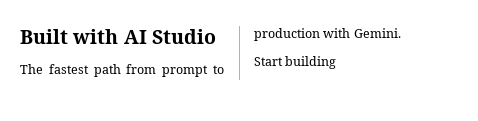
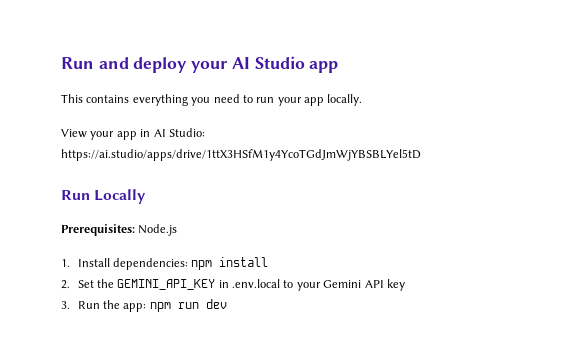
[20,29,216,44] [20,64,224,77] [254,28,401,41] [254,56,337,69] Built with AI Studio // The fastest path from prompt to production with Gemini. // Start building -> [61,56,339,73] [61,94,363,106] [61,128,205,140] [61,149,421,161] [61,189,147,204] [61,224,178,236] [61,257,269,270] [61,279,405,291] [61,299,227,312] Run and deploy your AI Studio app // This contains everything you need to run your app locally. // View your app in AI Studio: https://ai.studio/apps/drive/1ttX3HSfM1y4YcoTGdJmWjYBSBLYel5tD // Run Locally // Prerequisites: Node.js // 1. Install dependencies: npm install // 2. Set the GEMINI_API_KEY in .env.local to your Gemini API key // 3. Run the app: npm run dev

